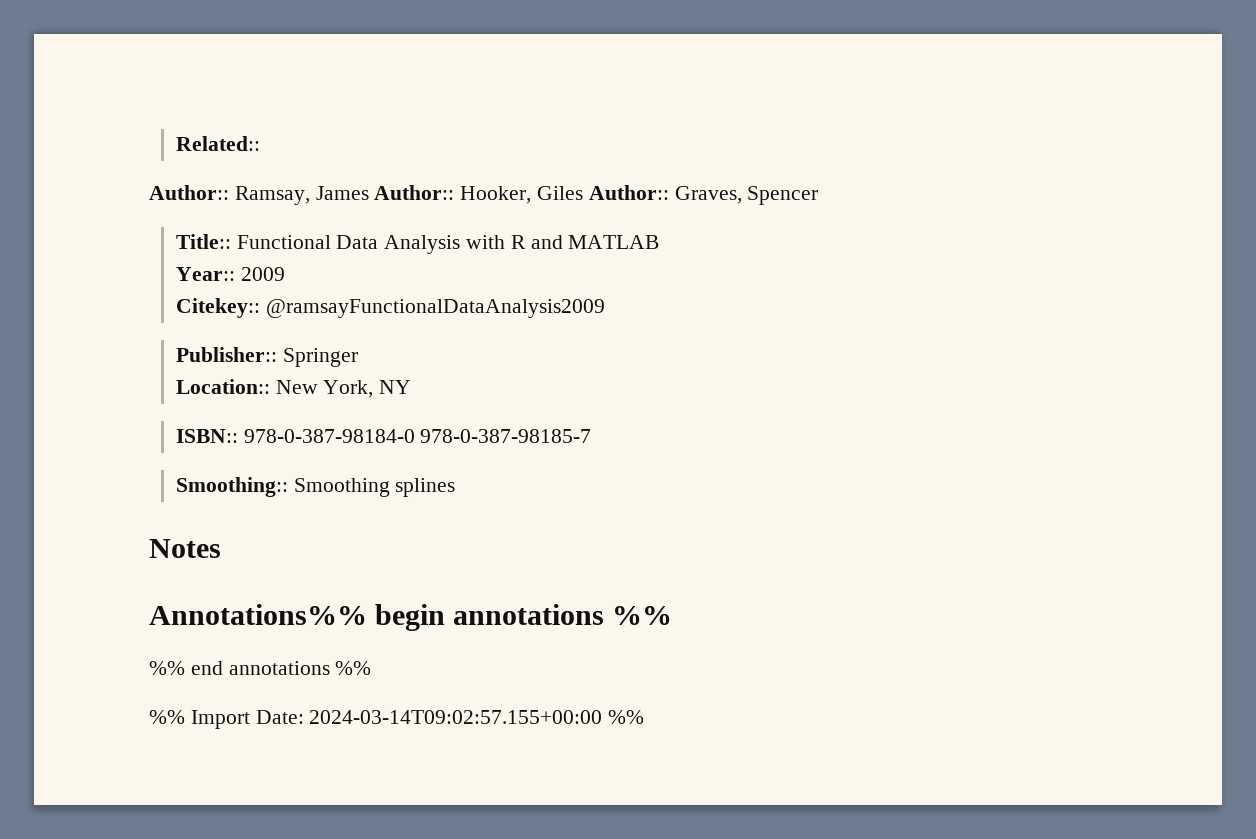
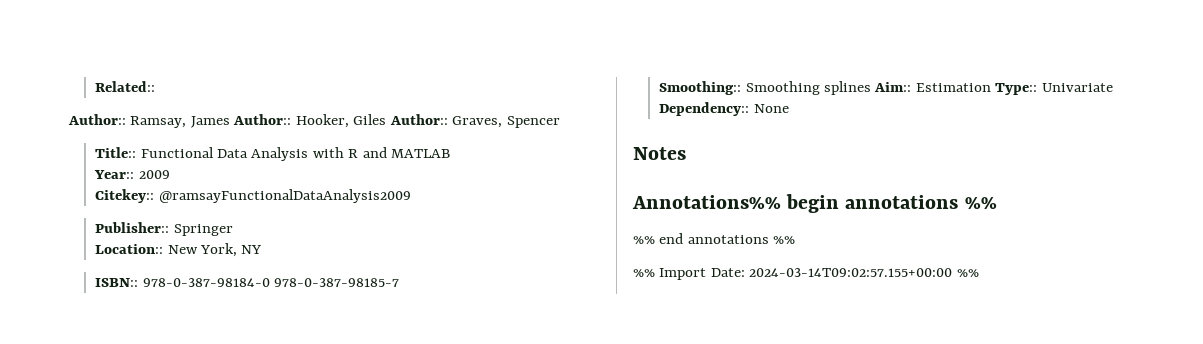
(456, 487) none -> [874,82,1113,95] [659,102,789,116] Aim:: Estimation Type:: Univariate Dependency:: None

